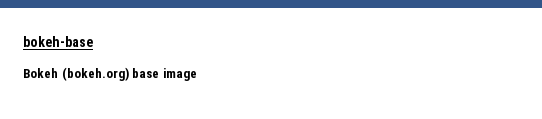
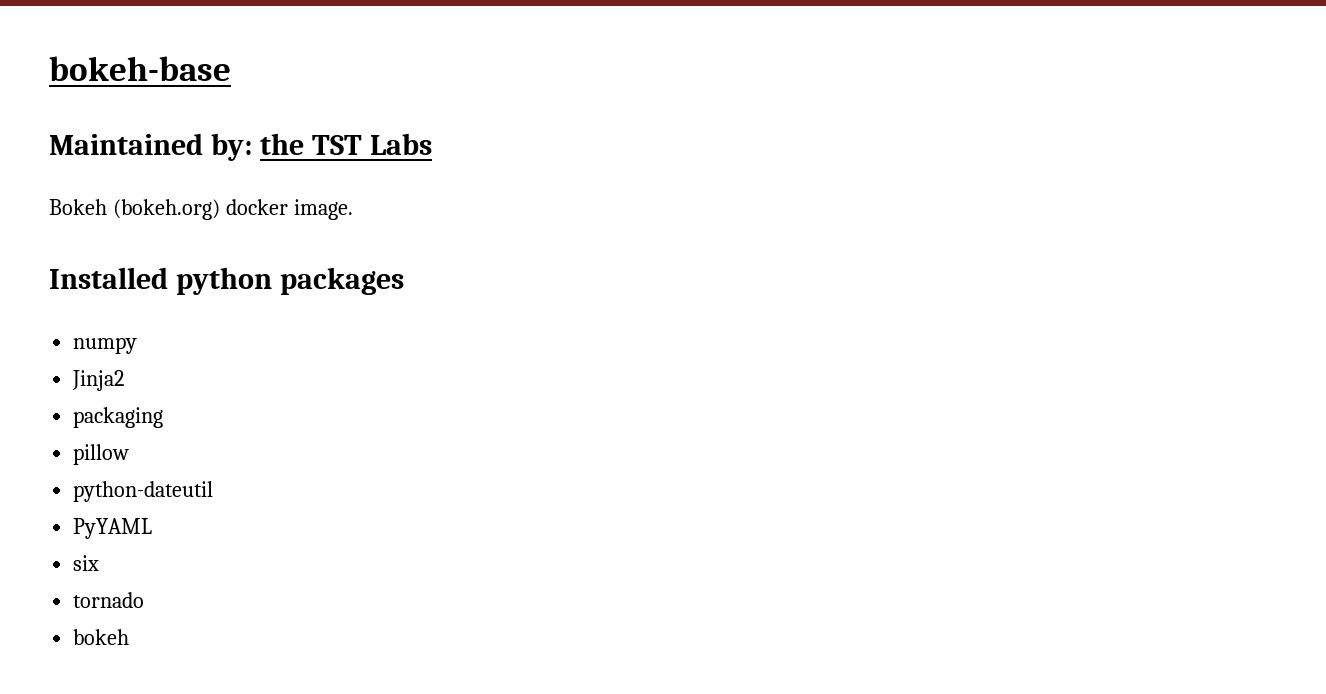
[23,67,197,81] Bokeh (bokeh.org) base image -> [49,133,432,161] [49,199,353,220] [49,267,404,295] [73,337,138,354] [72,370,125,391] [73,407,164,428] [73,444,130,465] [73,481,214,502] [73,518,153,539] [73,555,100,571] [73,592,145,608] [73,629,130,645] Maintained by: the TST Labs // Bokeh (bokeh.org) docker image. // Installed python packages // numpy // Jinja2 // packaging // pillow // python-dateutil // PyYAML // six // tornado // bokeh

